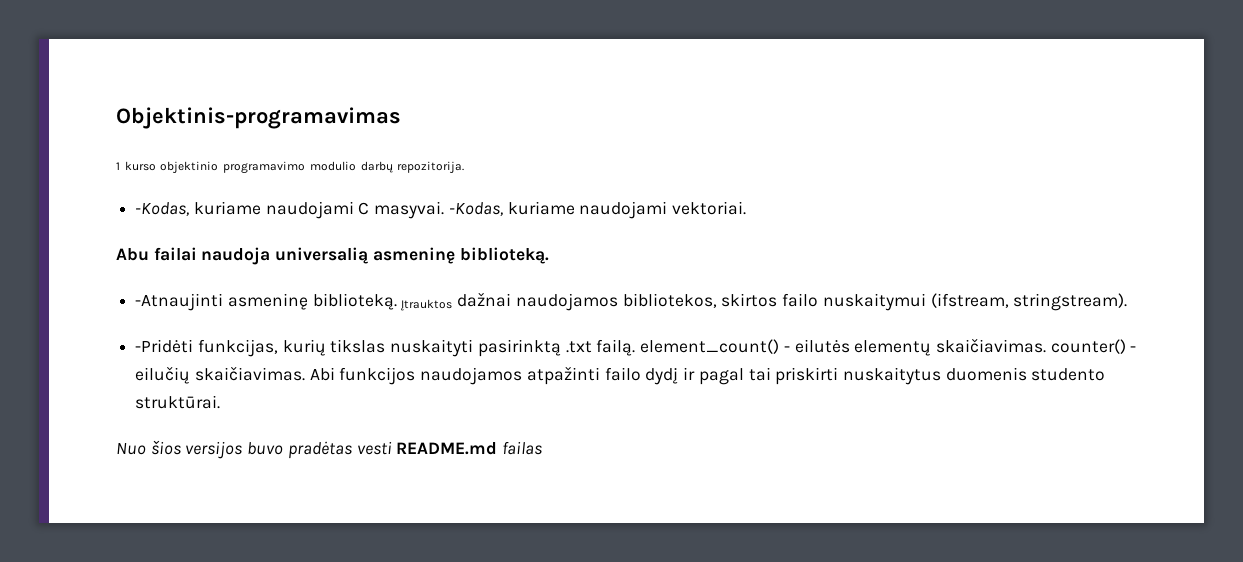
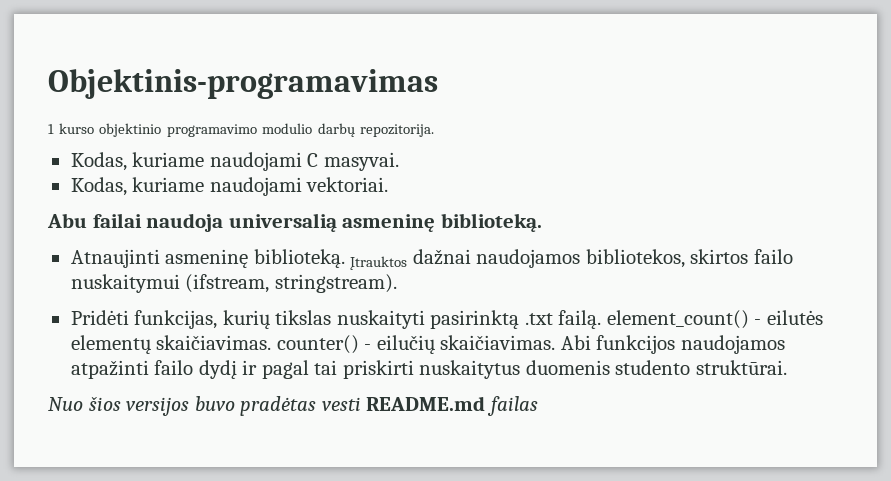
[135,202,190,216] -Kodas, -> [70,152,127,171] Kodas,
[448,202,503,216] -Kodas, -> [70,177,127,196] // Kodas,
[135,293,224,311] -Atnaujinti -> [70,249,160,268] Atnaujinti
[135,339,194,353] -Pridėti -> [70,310,129,325] Pridėti

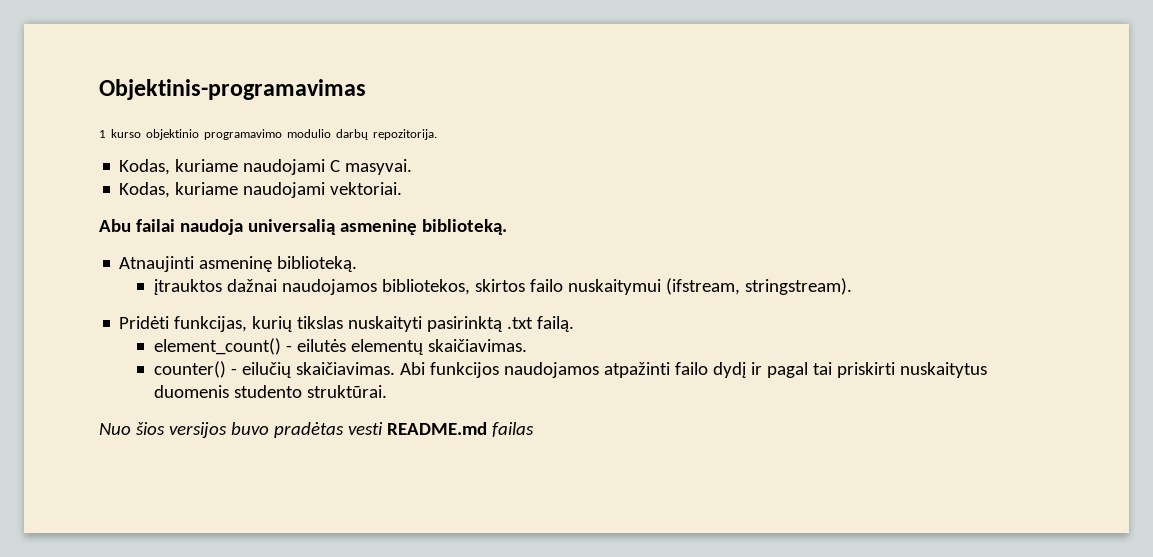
[350,256,408,270] Įtrauktos -> [153,279,222,295] // įtrauktos
(602, 319) none -> (575, 324) //
(272, 342) none -> (527, 345) //

